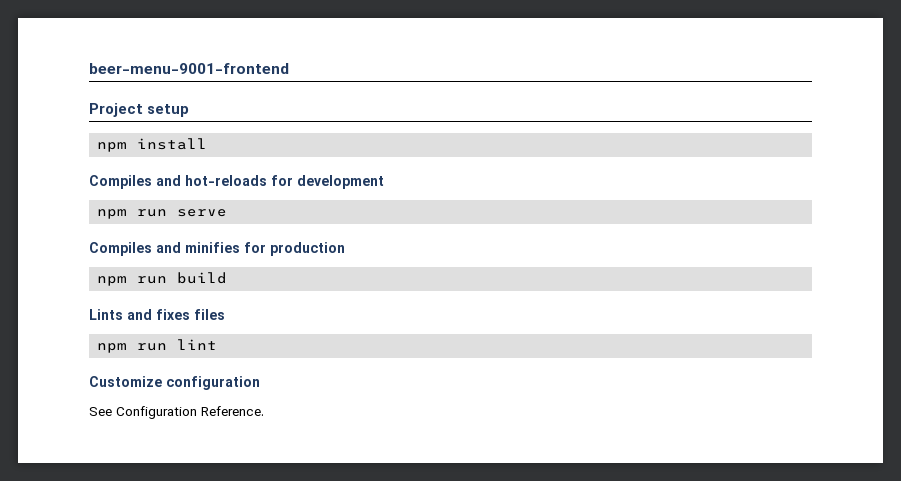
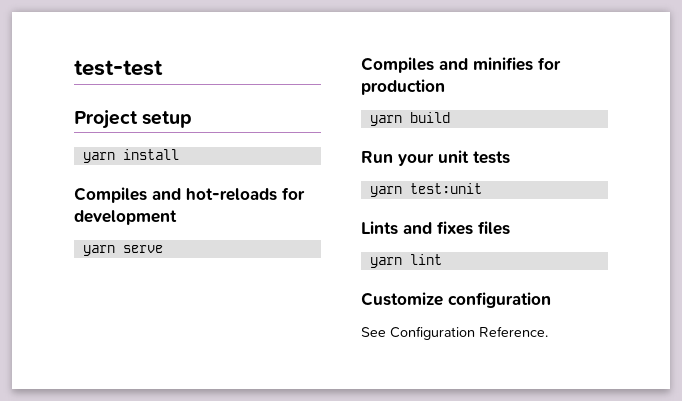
[89,63,289,74] beer-menu-9001-frontend -> [74,60,163,76] test-test
[97,142,128,152] npm -> [82,152,115,163] yarn
[97,209,168,219] npm run -> [82,245,115,256] yarn
[97,276,168,286] npm run -> [369,115,402,126] yarn
(228, 278) none -> [361,150,510,166] [369,183,482,197] // Run your unit tests // yarn test:unit
[97,343,168,353] npm run -> [369,257,402,268] yarn

